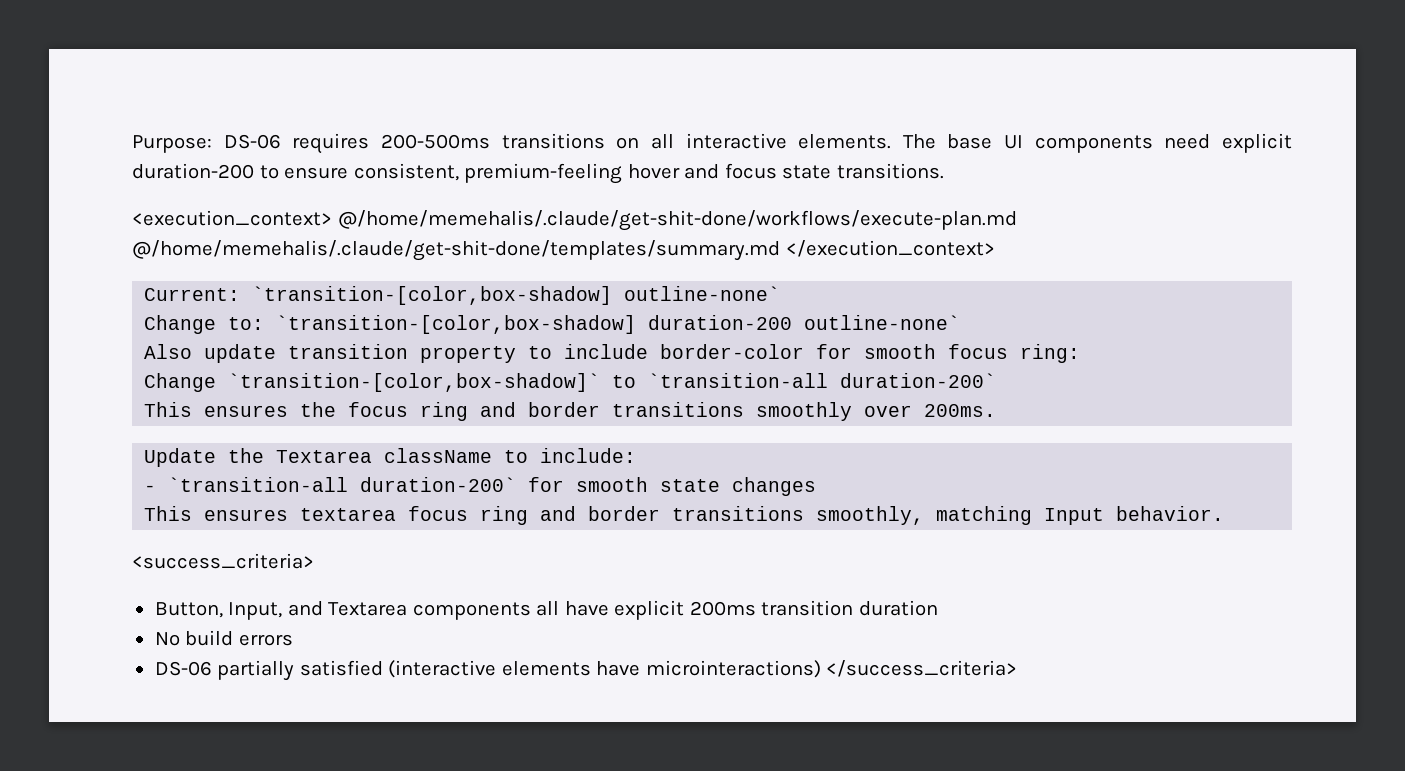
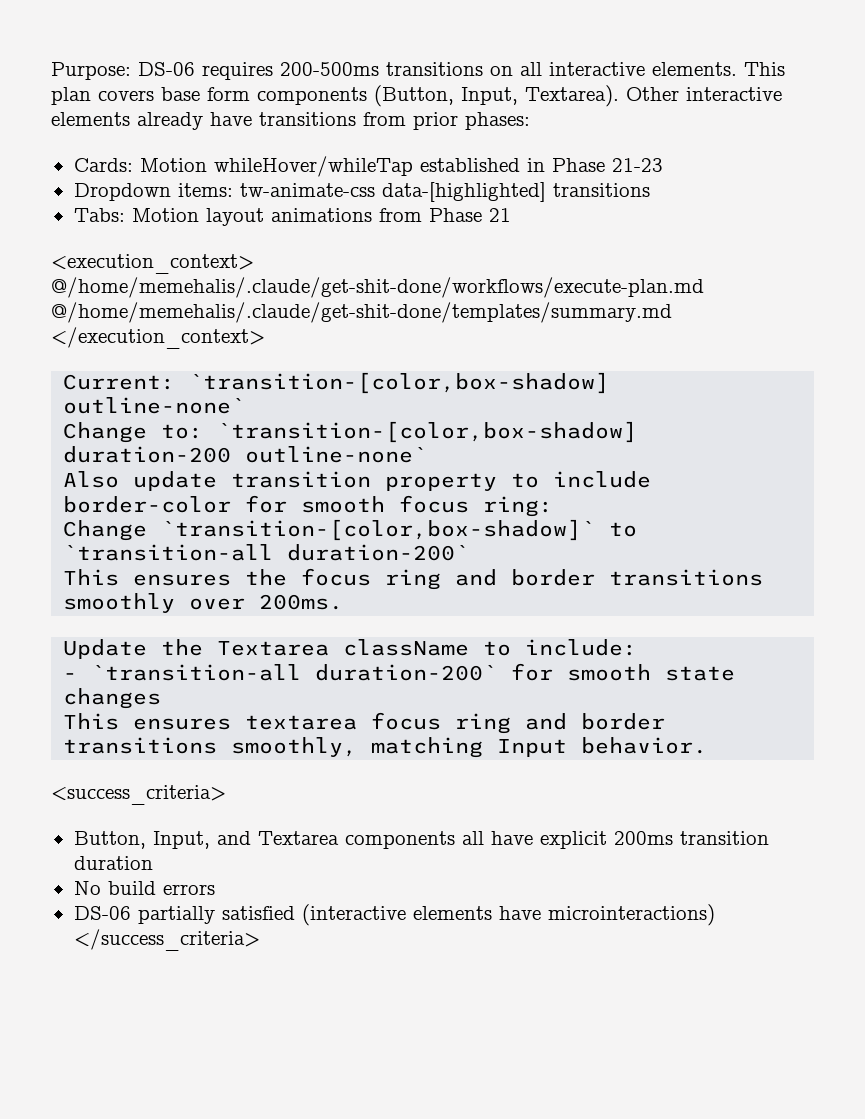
[902,133,1292,153] [132,163,944,184] The base UI components need explicit duration-200 to ensure consistent, premium-feeling hover and focus state transitions. -> [744,62,785,76] [51,85,782,107] [51,112,530,130] [73,156,663,177] [73,182,650,202] [73,208,511,226] This plan covers base form components (Button, Input, Textarea). Other interactive elements already have transitions from prior phases: // Cards: Motion whileHover/whileTap established in Phase 21-23 // Dropdown items: tw-animate-css data-[highlighted] transitions // Tabs: Motion layout animations from Phase 21

